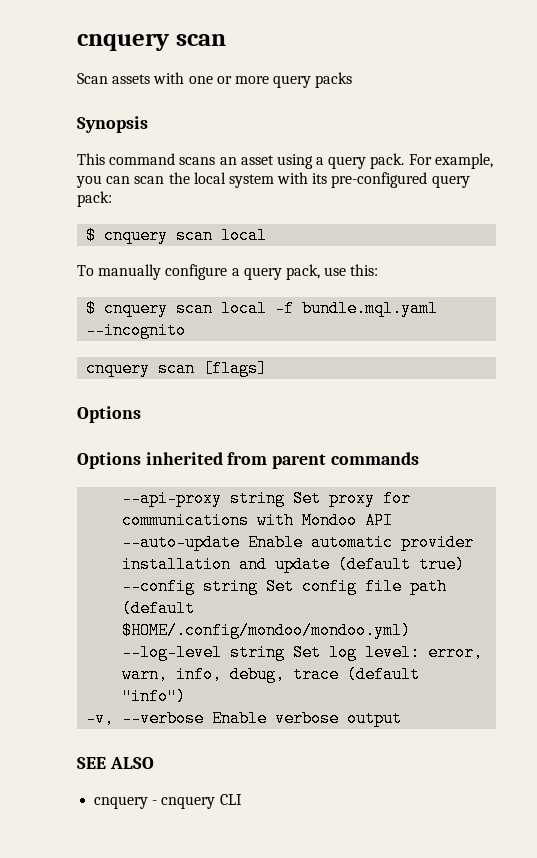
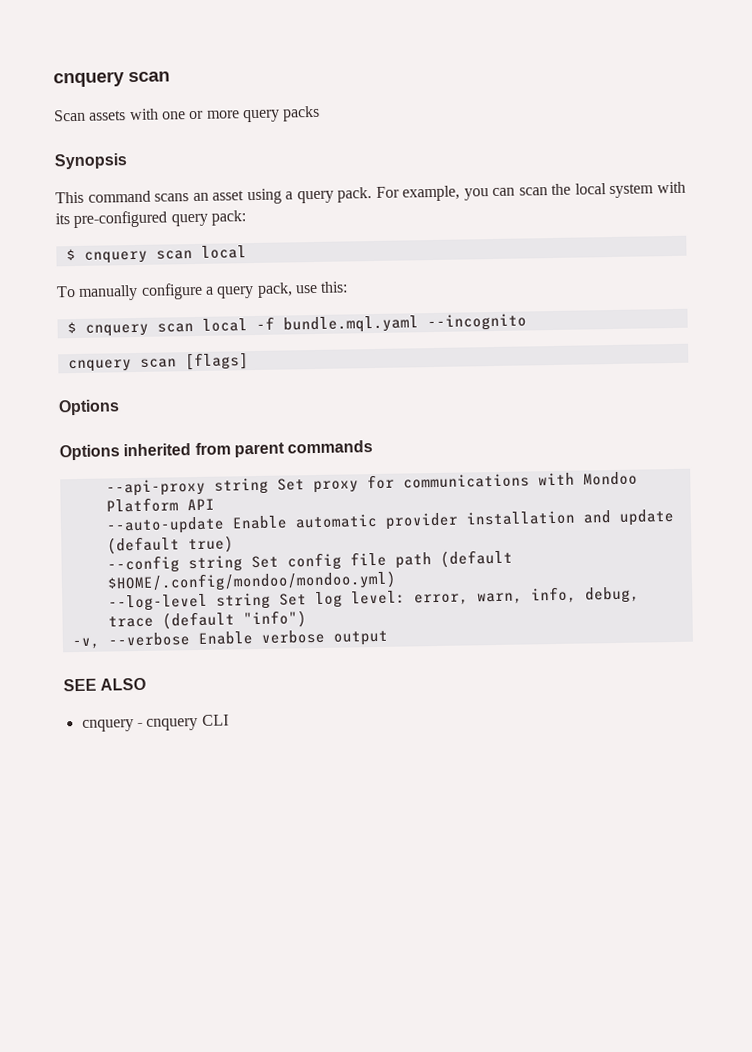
(358, 520) none -> [105,497,179,513] Platform

